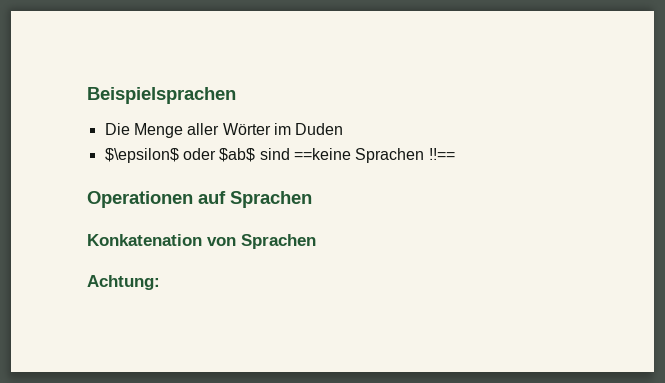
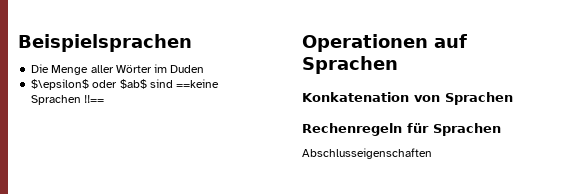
[87,275,160,290] Achtung: -> [302,123,501,136] [302,148,432,159] Rechenregeln für Sprachen // Abschlusseigenschaften

